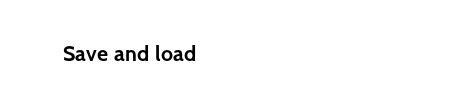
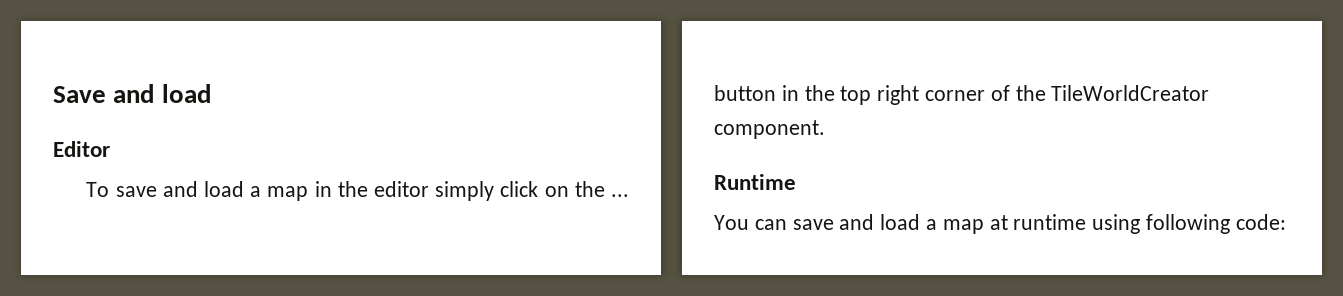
(196, 53) none -> [53,141,110,157] [86,181,629,201] [714,85,1210,105] [714,120,825,139] [714,174,796,190] [714,214,1286,234] // Editor // To save and load a map in the editor simply click on the ... button in the top right corner of the TileWorldCreator component. // Runtime // You can save and load a map at runtime using following code:

